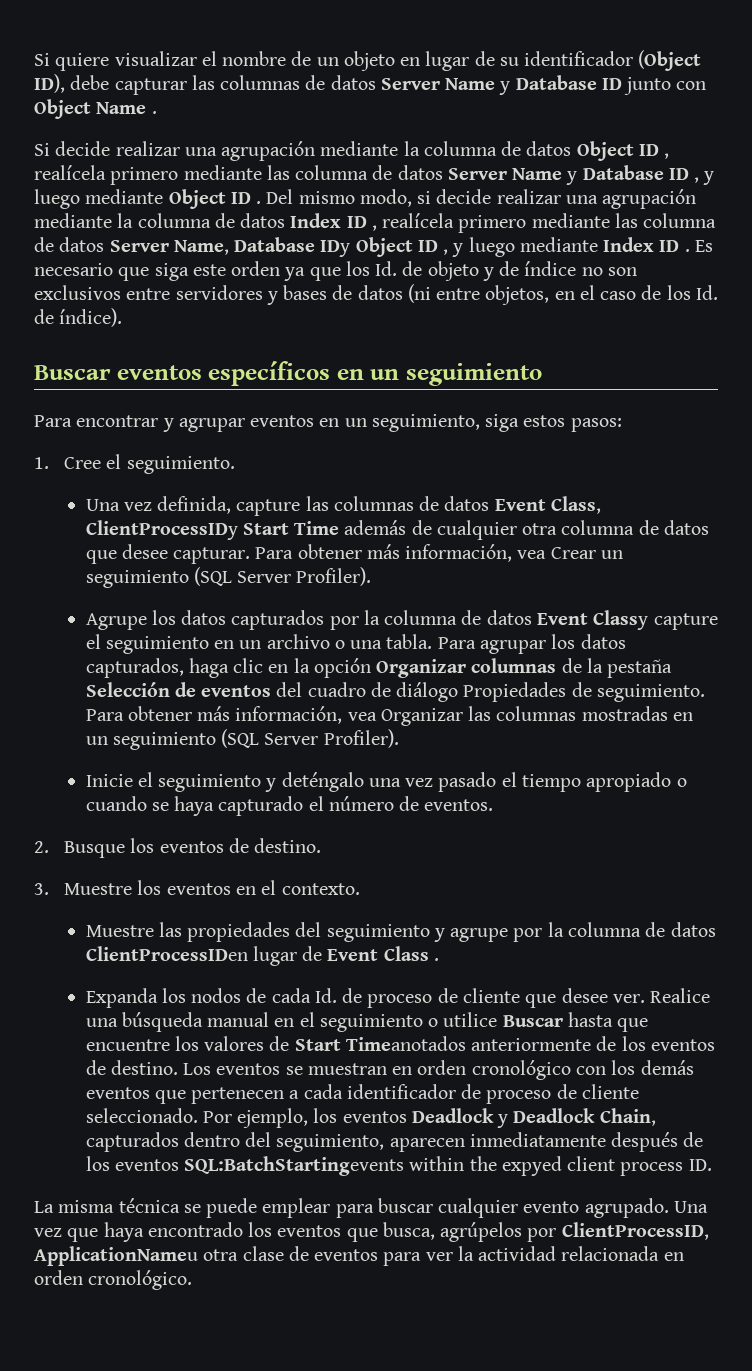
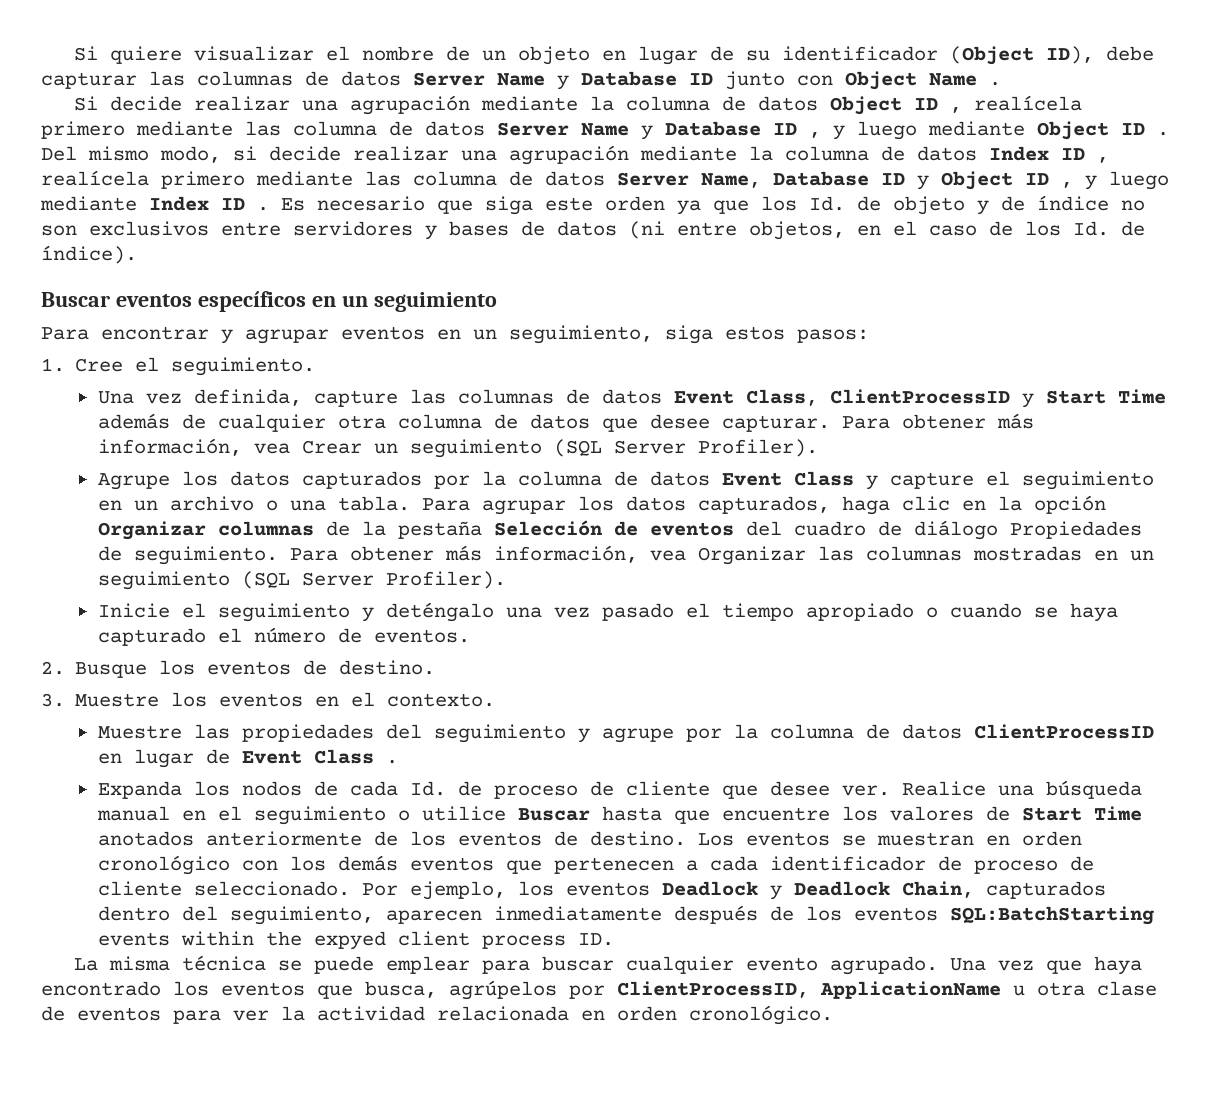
[320,240,351,257] IDy -> [881,173,929,190] ID y
[85,520,238,540] ClientProcessIDy -> [829,389,1034,408] ClientProcessID y
[593,610,649,630] Classy -> [793,471,878,490] Class y
[85,946,248,961] ClientProcessIDen -> [973,724,1154,739] [97,753,122,764] ClientProcessID en
[345,1036,466,1051] Timeanotados -> [1093,806,1142,821] [97,831,194,846] Time anotados
[184,1156,405,1176] SQL:BatchStartingevents -> [949,906,1154,925] [97,932,170,946] SQL:BatchStarting events
[34,1246,198,1266] ApplicationNameu -> [820,981,1025,999] ApplicationName u

